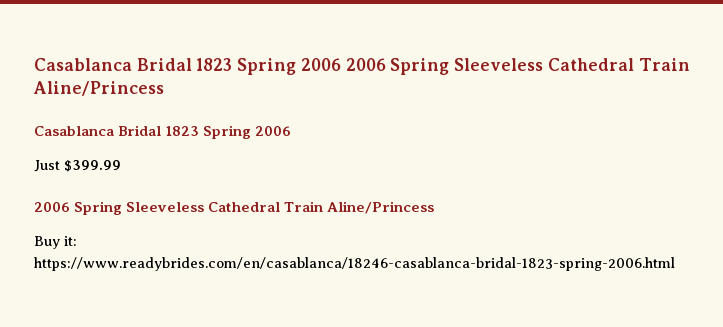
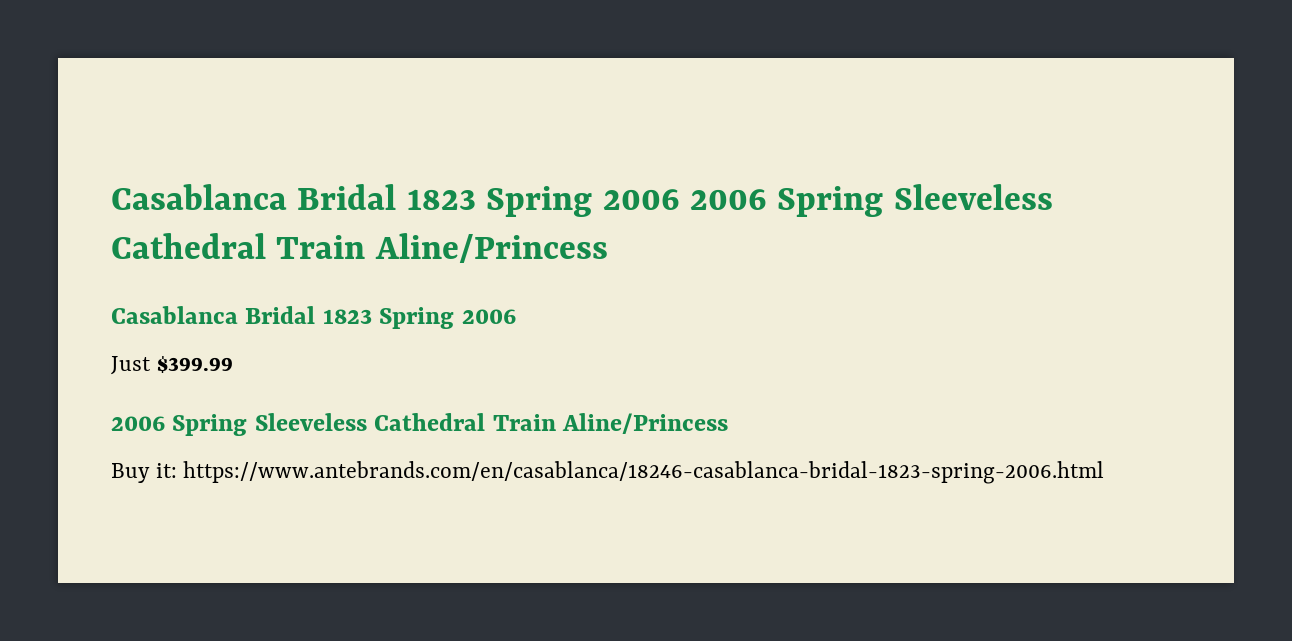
[34,257,675,271] https://www.readybrides.com/en/casablanca/18246-casablanca-bridal-1823-spring-2006.html -> [183,461,1105,484] https://www.antebrands.com/en/casablanca/18246-casablanca-bridal-1823-spring-2006.html

